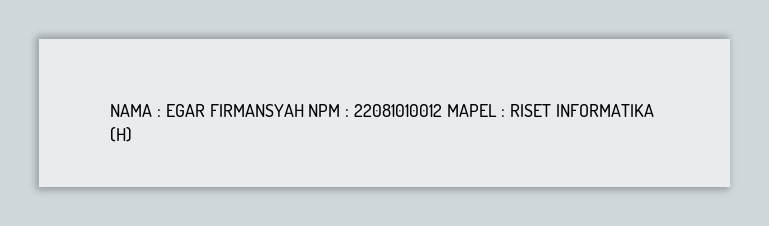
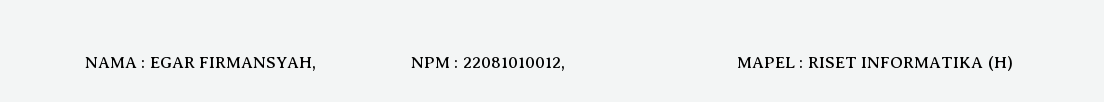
[209,104,304,117] FIRMANSYAH -> [199,57,317,71] FIRMANSYAH, //
[354,104,443,117] 22081010012 -> [462,57,565,71] 22081010012, //

